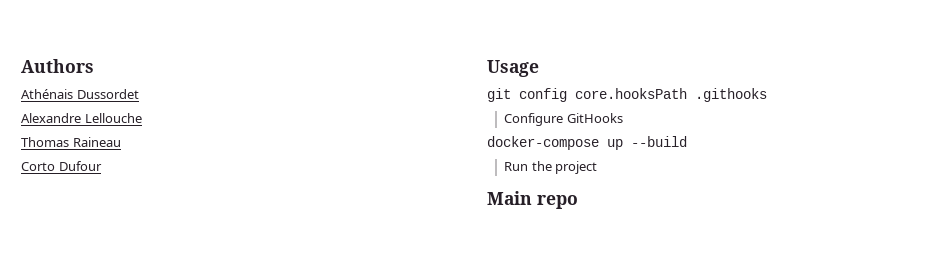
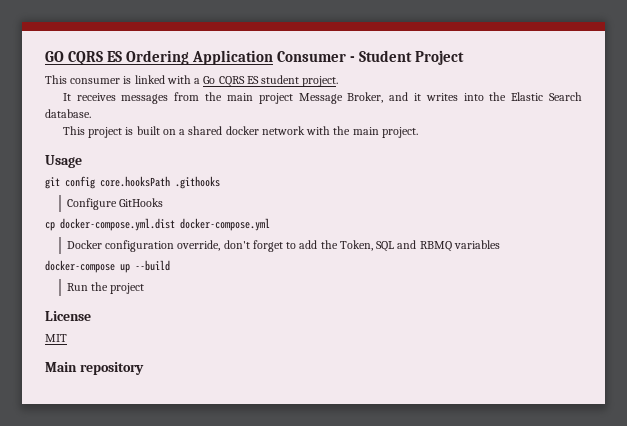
[21,59,94,73] [21,89,139,99] [21,113,142,123] [21,137,121,147] [21,161,102,171] Authors // Athénais Dussordet // Alexandre Lellouche // Thomas Raineau // Corto Dufour -> [45,50,465,65] [45,75,339,87] [62,92,583,104] [45,109,91,118] [62,126,418,138] GO CQRS ES Ordering Application Consumer - Student Project // This consumer is linked with a Go CQRS ES student project. // It receives messages from the main project Message Broker, and it writes into the Elastic Search database. // This project is built on a shared docker network with the main project.
(623, 118) none -> [45,218,270,231] [66,240,500,252] // cp docker-compose.yml.dist docker-compose.yml // Docker configuration override, don't forget to add the Token, SQL and RBMQ variables
(598, 167) none -> [45,311,91,321] [45,334,67,342] // License // MIT
[537,195,578,209] repo -> [79,362,144,375] repository

